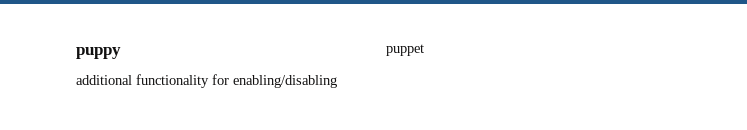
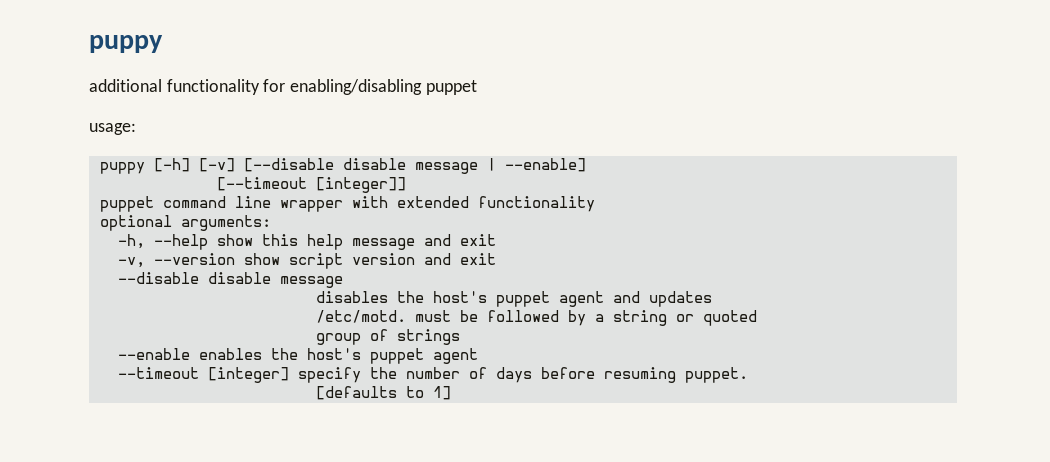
(424, 50) none -> [89,123,136,135] [99,158,586,174] [216,177,406,193] [99,196,595,212] [99,215,271,231] [117,234,496,250] [117,253,496,269] [117,272,343,288] [315,291,712,307] [315,310,757,326] [315,329,460,345] [117,348,478,364] [117,367,748,383] [315,386,451,400] // usage: // puppy [-h] [-v] [--disable disable message | --enable] // [--timeout [integer]] // puppet command line wrapper with extended functionality // optional arguments: // -h, --help show this help message and exit // -v, --version show script version and exit // --disable disable message // disables the host's puppet agent and updates // /etc/motd. must be followed by a string or quoted // group of strings // --enable enables the host's puppet agent // --timeout [integer] specify the number of days before resuming puppet. // [defaults to 1]

